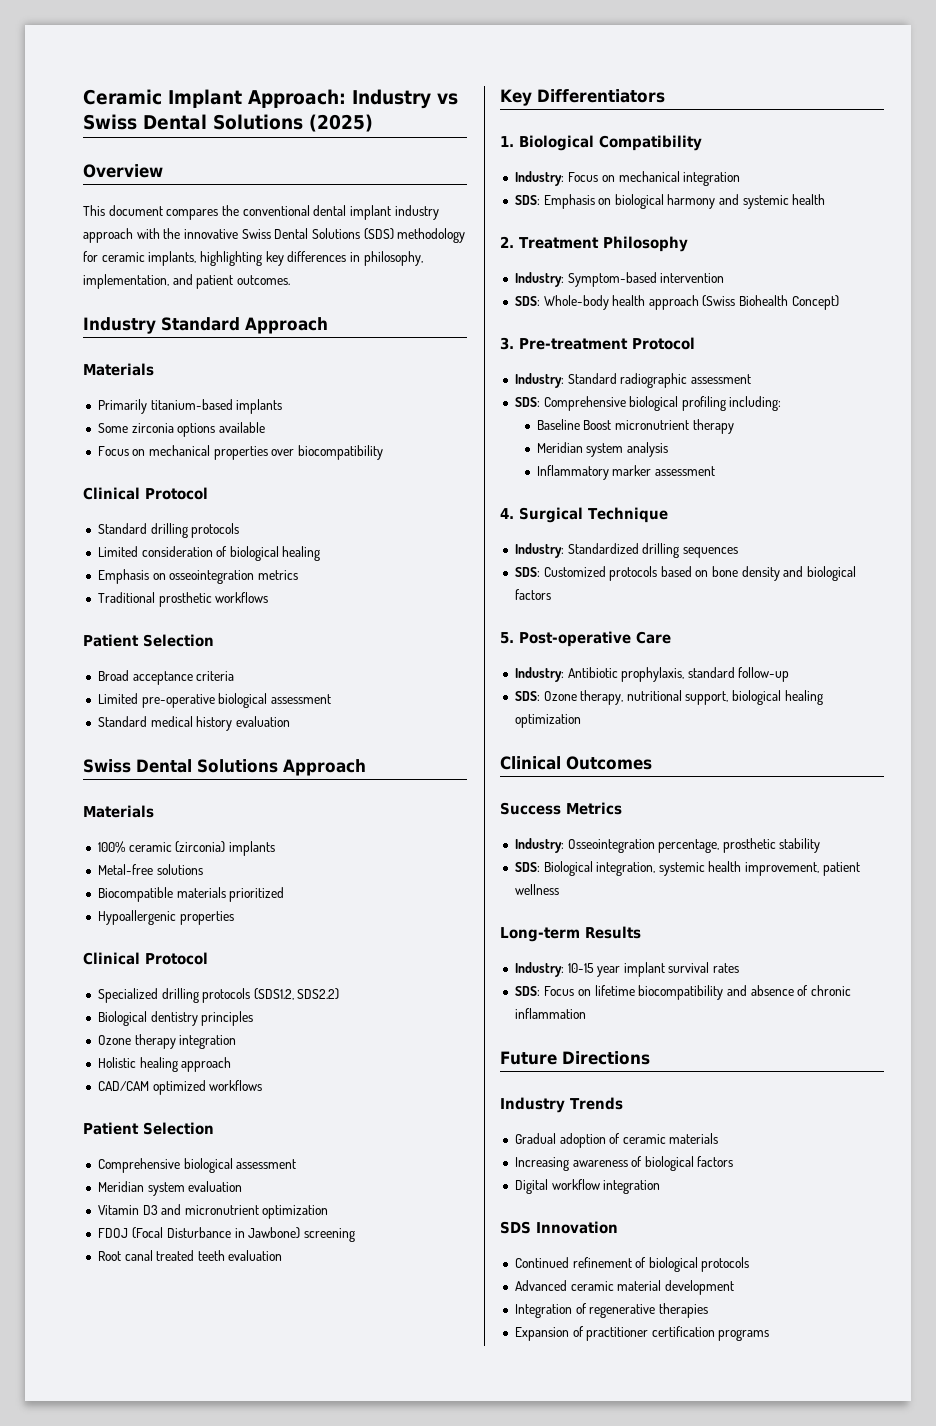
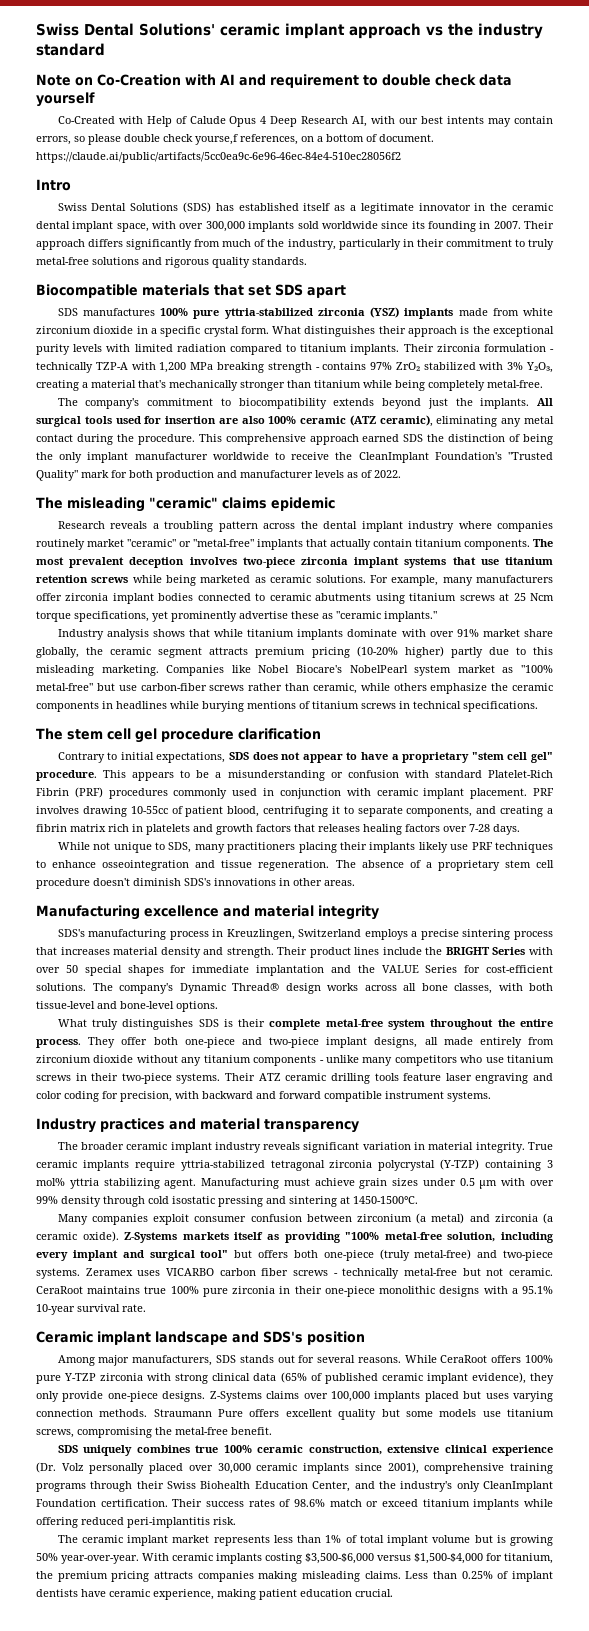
[83,89,458,109] [83,114,373,132] [83,164,163,178] [83,205,439,220] [83,228,466,243] [83,251,423,266] [83,274,290,289] [83,317,328,334] [83,363,154,376] [97,399,283,414] [97,422,265,437] [97,445,384,460] [83,487,208,500] [97,523,240,538] [97,546,321,561] [97,569,298,584] [97,592,269,607] [83,634,214,647] [97,670,235,685] [97,693,331,708] [97,716,290,731] [83,759,366,776] [83,805,154,818] [97,841,275,856] [97,864,203,875] [97,887,285,902] [97,910,234,925] [83,952,208,965] [97,988,340,1003] [97,1011,254,1026] [97,1034,237,1049] [97,1057,232,1072] [97,1080,263,1095] [83,1122,214,1135] [97,1158,297,1173] [97,1181,243,1196] [97,1204,329,1219] [97,1227,356,1242] [97,1250,283,1261] [500,89,665,106] [500,135,702,151] [514,171,741,186] [514,194,826,209] [500,236,688,252] [514,272,725,287] [514,295,839,310] [500,337,695,350] [514,373,751,388] [514,396,782,411] [536,419,734,434] [536,442,669,457] [536,465,716,480] [500,507,668,523] [514,543,738,558] [514,566,857,581] [514,589,551,600] [500,631,671,647] [514,667,790,682] [514,690,823,705] [514,714,581,728] [500,756,652,770] [500,802,622,815] [514,838,821,853] [514,861,860,876] [514,884,559,895] [500,926,641,942] [514,962,740,977] [514,985,851,1000] [514,1008,586,1019] [500,1051,650,1065] [500,1097,623,1113] [514,1133,719,1148] [514,1156,734,1171] [514,1179,661,1194] [500,1221,618,1234] [514,1257,750,1272] [514,1280,734,1295] [514,1303,708,1318] [514,1326,770,1341] Ceramic Implant Approach: Industry vs Swiss Dental Solutions (2025) // Overview // This document compares the conventional dental implant industry approach with the innovative Swiss Dental Solutions (SDS) methodology for ceramic implants, highlighting key differences in philosophy, implementation, and patient outcomes. // Industry Standard Approach // Materials // Primarily titanium-based implants // Some zirconia options available // Focus on mechanical properties over biocompatibility // Clinical Protocol // Standard drilling protocols // Limited consideration of biological healing // Emphasis on osseointegration metrics // Traditional prosthetic workflows // Patient Selection // Broad acceptance criteria // Limited pre-operative biological assessment // Standard medical history evaluation // Swiss Dental Solutions Approach // Materials // 100% ceramic (zirconia) implants // Metal-free solutions // Biocompatible materials prioritized // Hypoallergenic properties // Clinical Protocol // Specialized drilling protocols (SDS1.2, SDS2.2) // Biological dentistry principles // Ozone therapy integration // Holistic healing approach // CAD/CAM optimized workflows // Patient Selection // Comprehensive biological assessment // Meridian system evaluation // Vitamin D3 and micronutrient optimization // FDOJ (Focal Disturbance in Jawbone) screening // Root canal treated teeth evaluation // Key Differentiators // 1. Biological Compatibility // Industry: Focus on mechanical integration // SDS: Emphasis on biological harmony and systemic health // 2. Treatment Philosophy // Industry: Symptom-based intervention // SDS: Whole-body health approach (Swiss Biohealth Concept) // 3. Pre-treatment Protocol // Industry: Standard radiographic assessment // SDS: Comprehensive biological profiling including: // Baseline Boost micronutrient therapy // Meridian system analysis // Inflammatory marker assessment // 4. Surgical Technique // Industry: Standardized drilling sequences // SDS: Customized protocols based on bone density and biological factors // 5. Post-operative Care // Industry: Antibiotic prophylaxis, standard follow-up // SDS: Ozone therapy, nutritional support, biological healing optimization // Clinical Outcomes // Success Metrics // Industry: Osseointegration percentage, prosthetic stability // SDS: Biological integration, systemic health improvement, patient wellness // Long-term Results // Industry: 10-15 year implant survival rates // SDS: Focus on lifetime biocompatibility and absence of chronic inflammation // Future Directions // Industry Trends // Gradual adoption of ceramic materials // Increasing awareness of biological factors // Digital workflow integration // SDS Innovation // Continued refinement of biological protocols // Advanced ceramic material development // Integration of regenerative therapies // Expansion of practitioner certification programs -> [36,23,543,39] [36,43,105,56] [36,74,512,88] [36,92,95,107] [57,116,554,127] [36,134,434,145] [36,152,401,163] [36,179,71,191] [57,202,554,214] [36,221,554,232] [36,239,554,250] [36,257,307,268] [36,284,346,298] [57,307,554,319] [36,326,555,337] [36,344,555,355] [36,362,553,373] [36,380,543,391] [57,398,554,409] [36,415,554,427] [36,434,554,445] [36,452,553,463] [36,470,401,481] [36,497,335,512] [57,521,553,532] [36,539,553,550] [36,557,553,568] [36,575,554,586] [36,593,554,604] [36,611,437,622] [57,629,553,640] [36,646,553,658] [36,665,554,676] [36,683,553,694] [36,701,538,712] [36,728,321,743] [57,752,553,763] [36,770,553,781] [36,787,554,799] [36,806,554,817] [36,824,520,835] [57,842,553,853] [36,860,554,871] [36,878,355,889] [36,905,379,920] [57,929,554,940] [36,947,554,958] [36,965,553,976] [36,983,553,994] [36,1001,218,1012] [57,1019,553,1030] [36,1037,555,1048] [36,1055,554,1066] [36,1073,554,1084] [36,1091,491,1102] [36,1118,359,1133] [57,1142,553,1153] [36,1159,554,1171] [36,1178,554,1189] [36,1196,418,1207] [57,1213,554,1225] [36,1231,554,1243] [36,1249,553,1261] [36,1268,554,1279] [36,1286,553,1297] [36,1304,146,1315] [36,1331,365,1345] [57,1355,554,1366] [36,1372,554,1384] [36,1391,554,1402] [36,1409,555,1420] [36,1427,272,1438] [57,1445,553,1456] [36,1462,554,1474] [36,1481,554,1492] [36,1499,554,1510] [36,1517,236,1528] [57,1535,554,1546] [36,1553,553,1564] [36,1571,554,1582] [36,1589,393,1600] Swiss Dental Solutions' ceramic implant approach vs the industry standard // Note on Co-Creation with AI and requirement to double check data yourself // Co-Created with Help of Calude Opus 4 Deep Research AI, with our best intents may contain errors, so please double check yourse,f references, on a bottom of document. https://claude.ai/public/artifacts/5cc0ea9c-6e96-46ec-84e4-510ec28056f2 // Intro // Swiss Dental Solutions (SDS) has established itself as a legitimate innovator in the ceramic dental implant space, with over 300,000 implants sold worldwide since its founding in 2007. Their approach differs significantly from much of the industry, particularly in their commitment to truly metal-free solutions and rigorous quality standards. // Biocompatible materials that set SDS apart // SDS manufactures 100% pure yttria-stabilized zirconia (YSZ) implants made from white zirconium dioxide in a specific crystal form. What distinguishes their approach is the exceptional purity levels with limited radiation compared to titanium implants. Their zirconia formulation - technically TZP-A with 1,200 MPa breaking strength - contains 97% ZrO₂ stabilized with 3% Y₂O₃, creating a material that's mechanically stronger than titanium while being completely metal-free. // The company's commitment to biocompatibility extends beyond just the implants. All surgical tools used for insertion are also 100% ceramic (ATZ ceramic), eliminating any metal contact during the procedure. This comprehensive approach earned SDS the distinction of being the only implant manufacturer worldwide to receive the CleanImplant Foundation's "Trusted Quality" mark for both production and manufacturer levels as of 2022. // The misleading "ceramic" claims epidemic // Research reveals a troubling pattern across the dental implant industry where companies routinely market "ceramic" or "metal-free" implants that actually contain titanium components. The most prevalent deception involves two-piece zirconia implant systems that use titanium retention screws while being marketed as ceramic solutions. For example, many manufacturers offer zirconia implant bodies connected to ceramic abutments using titanium screws at 25 Ncm torque specifications, yet prominently advertise these as "ceramic implants." // Industry analysis shows that while titanium implants dominate with over 91% market share globally, the ceramic segment attracts premium pricing (10-20% higher) partly due to this misleading marketing. Companies like Nobel Biocare's NobelPearl system market as "100% metal-free" but use carbon-fiber screws rather than ceramic, while others emphasize the ceramic components in headlines while burying mentions of titanium screws in technical specifications. // The stem cell gel procedure clarification // Contrary to initial expectations, SDS does not appear to have a proprietary "stem cell gel" procedure. This appears to be a misunderstanding or confusion with standard Platelet-Rich Fibrin (PRF) procedures commonly used in conjunction with ceramic implant placement. PRF involves drawing 10-55cc of patient blood, centrifuging it to separate components, and creating a fibrin matrix rich in platelets and growth factors that releases healing factors over 7-28 days. // While not unique to SDS, many practitioners placing their implants likely use PRF techniques to enhance osseointegration and tissue regeneration. The absence of a proprietary stem cell procedure doesn't diminish SDS's innovations in other areas. // Manufacturing excellence and material integrity // SDS's manufacturing process in Kreuzlingen, Switzerland employs a precise sintering process that increases material density and strength. Their product lines include the BRIGHT Series with over 50 special shapes for immediate implantation and the VALUE Series for cost-efficient solutions. The company's Dynamic Thread® design works across all bone classes, with both tissue-level and bone-level options. // What truly distinguishes SDS is their complete metal-free system throughout the entire process. They offer both one-piece and two-piece implant designs, all made entirely from zirconium dioxide without any titanium components - unlike many competitors who use titanium screws in their two-piece systems. Their ATZ ceramic drilling tools feature laser engraving and color coding for precision, with backward and forward compatible instrument systems. // Industry practices and material transparency // The broader ceramic implant industry reveals significant variation in material integrity. True ceramic implants require yttria-stabilized tetragonal zirconia polycrystal (Y-TZP) containing 3 mol% yttria stabilizing agent. Manufacturing must achieve grain sizes under 0.5 μm with over 99% density through cold isostatic pressing and sintering at 1450-1500°C. // Many companies exploit consumer confusion between zirconium (a metal) and zirconia (a ceramic oxide). Z-Systems markets itself as providing "100% metal-free solution, including every implant and surgical tool" but offers both one-piece (truly metal-free) and two-piece systems. Zeramex uses VICARBO carbon fiber screws - technically metal-free but not ceramic. CeraRoot maintains true 100% pure zirconia in their one-piece monolithic designs with a 95.1% 10-year survival rate. // Ceramic implant landscape and SDS's position // Among major manufacturers, SDS stands out for several reasons. While CeraRoot offers 100% pure Y-TZP zirconia with strong clinical data (65% of published ceramic implant evidence), they only provide one-piece designs. Z-Systems claims over 100,000 implants placed but uses varying connection methods. Straumann Pure offers excellent quality but some models use titanium screws, compromising the metal-free benefit. // SDS uniquely combines true 100% ceramic construction, extensive clinical experience (Dr. Volz personally placed over 30,000 ceramic implants since 2001), comprehensive training programs through their Swiss Biohealth Education Center, and the industry's only CleanImplant Foundation certification. Their success rates of 98.6% match or exceed titanium implants while offering reduced peri-implantitis risk. // The ceramic implant market represents less than 1% of total implant volume but is growing 50% year-over-year. With ceramic implants costing $3,500-$6,000 versus $1,500-$4,000 for titanium, the premium pricing attracts companies making misleading claims. Less than 0.25% of implant dentists have ceramic experience, making patient education crucial.

